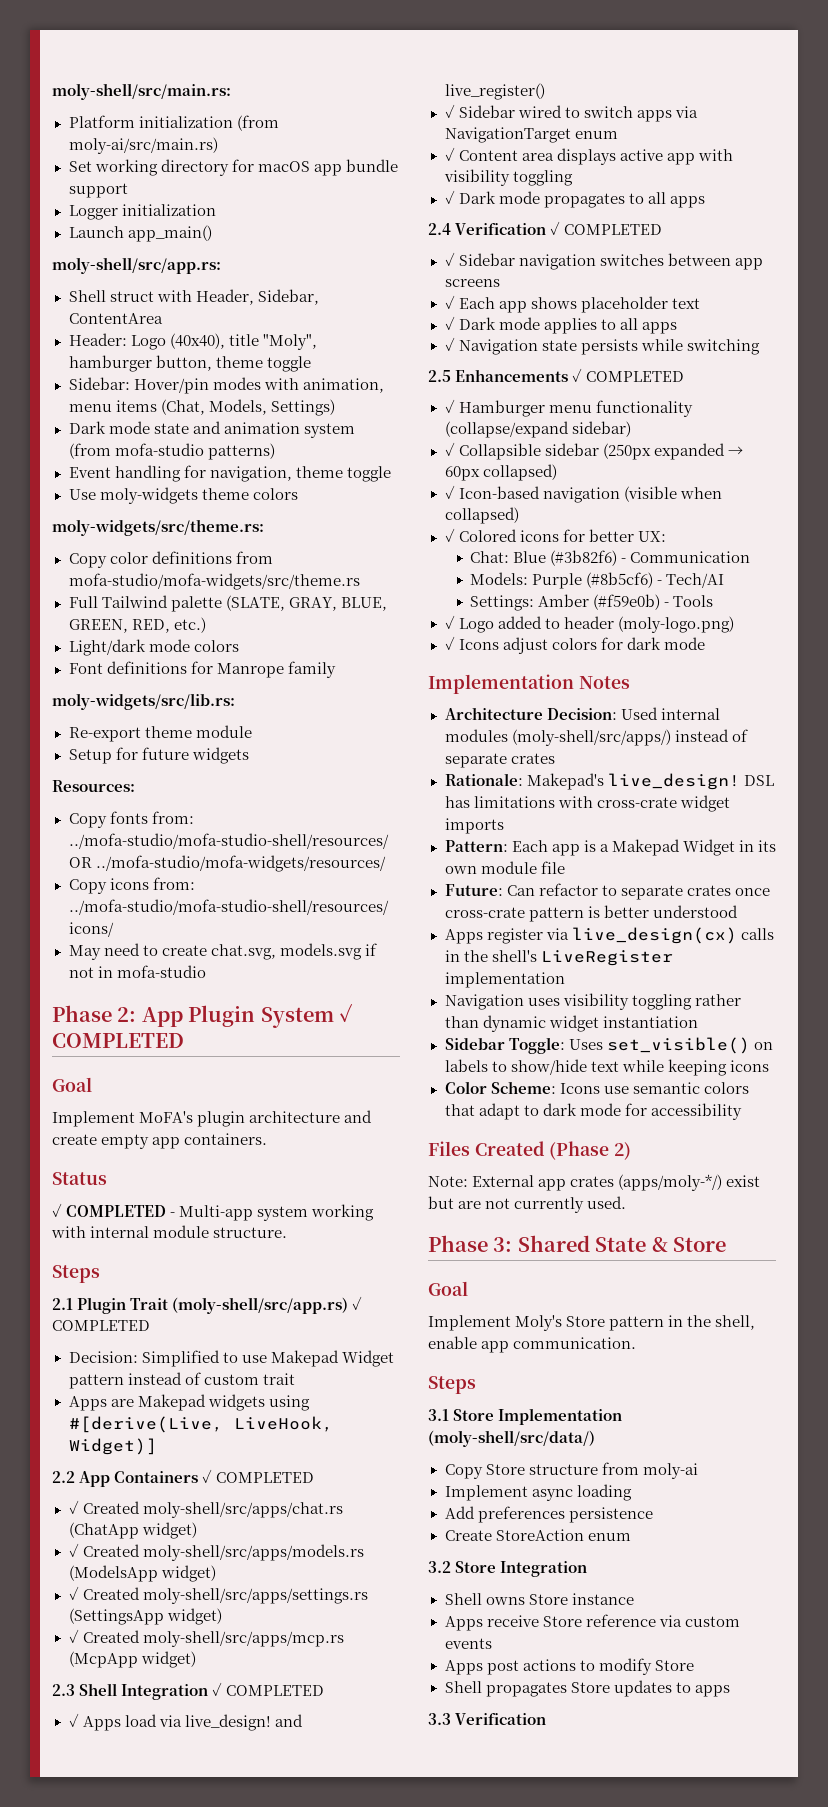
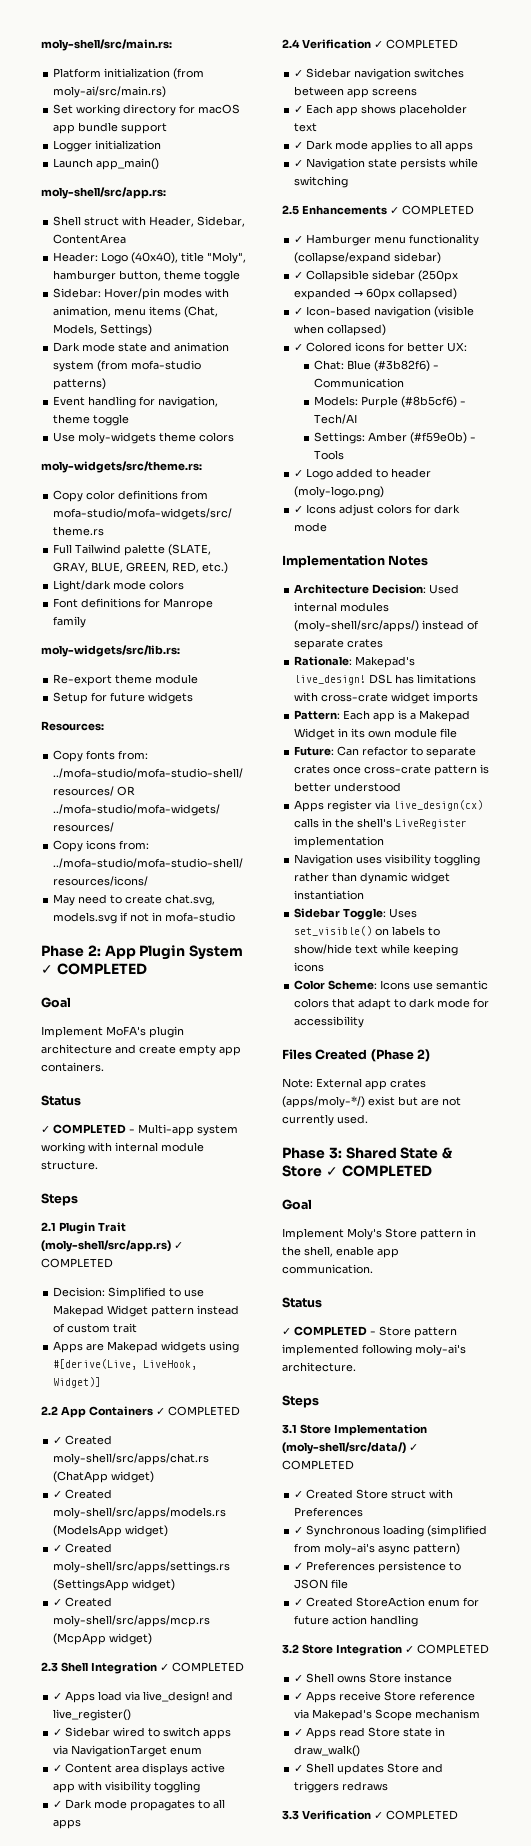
(726, 1244) none -> [325,1165,432,1177] ✓ COMPLETED
(637, 1343) none -> [282,1297,322,1308] [282,1326,457,1338] [282,1344,466,1356] [282,1362,356,1372] // Status // ✓ COMPLETED - Store pattern implemented following moly-ai's architecture.
[444,1462,698,1479] [444,1484,632,1501] [444,1506,653,1523] [444,1529,631,1541] // Copy Store structure from moly-ai // Implement async loading // Add preferences persistence // Create StoreAction enum -> [409,1444,418,1451] [282,1460,354,1470] [294,1489,454,1499] [294,1507,364,1517] [294,1525,488,1537] [294,1543,461,1555] [294,1561,462,1573] [294,1579,349,1589] [294,1597,480,1607] [294,1615,419,1627] ✓ COMPLETED // ✓ Created Store struct with Preferences // ✓ Synchronous loading (simplified from moly-ai's async pattern) // ✓ Preferences persistence to JSON file // ✓ Created StoreAction enum for future action handling
(588, 1569) // -> [405,1644,489,1654] [294,1675,304,1682] ✓ COMPLETED // ✓
(634, 1599) none -> [294,1693,304,1700] ✓
[684,1616,740,1627] [444,1638,492,1649] [444,1658,694,1675] [444,1680,730,1697] custom events // Apps post actions to modify Store // Shell propagates Store updates to apps -> [312,1709,481,1721] [294,1727,446,1739] [294,1745,361,1757] [294,1763,444,1775] [294,1781,389,1793] Makepad's Scope mechanism // ✓ Apps read Store state in draw_walk() // ✓ Shell updates Store and triggers redraws
(547, 1719) none -> [374,1810,458,1820] ✓ COMPLETED

